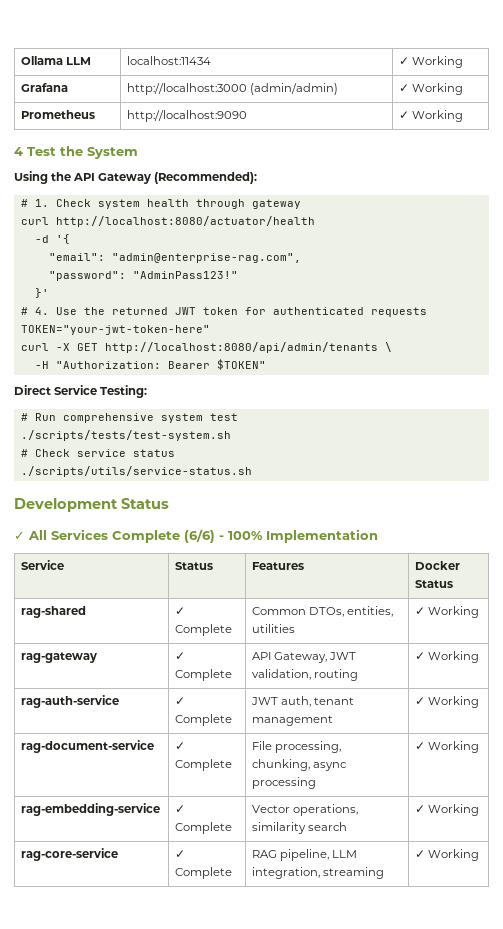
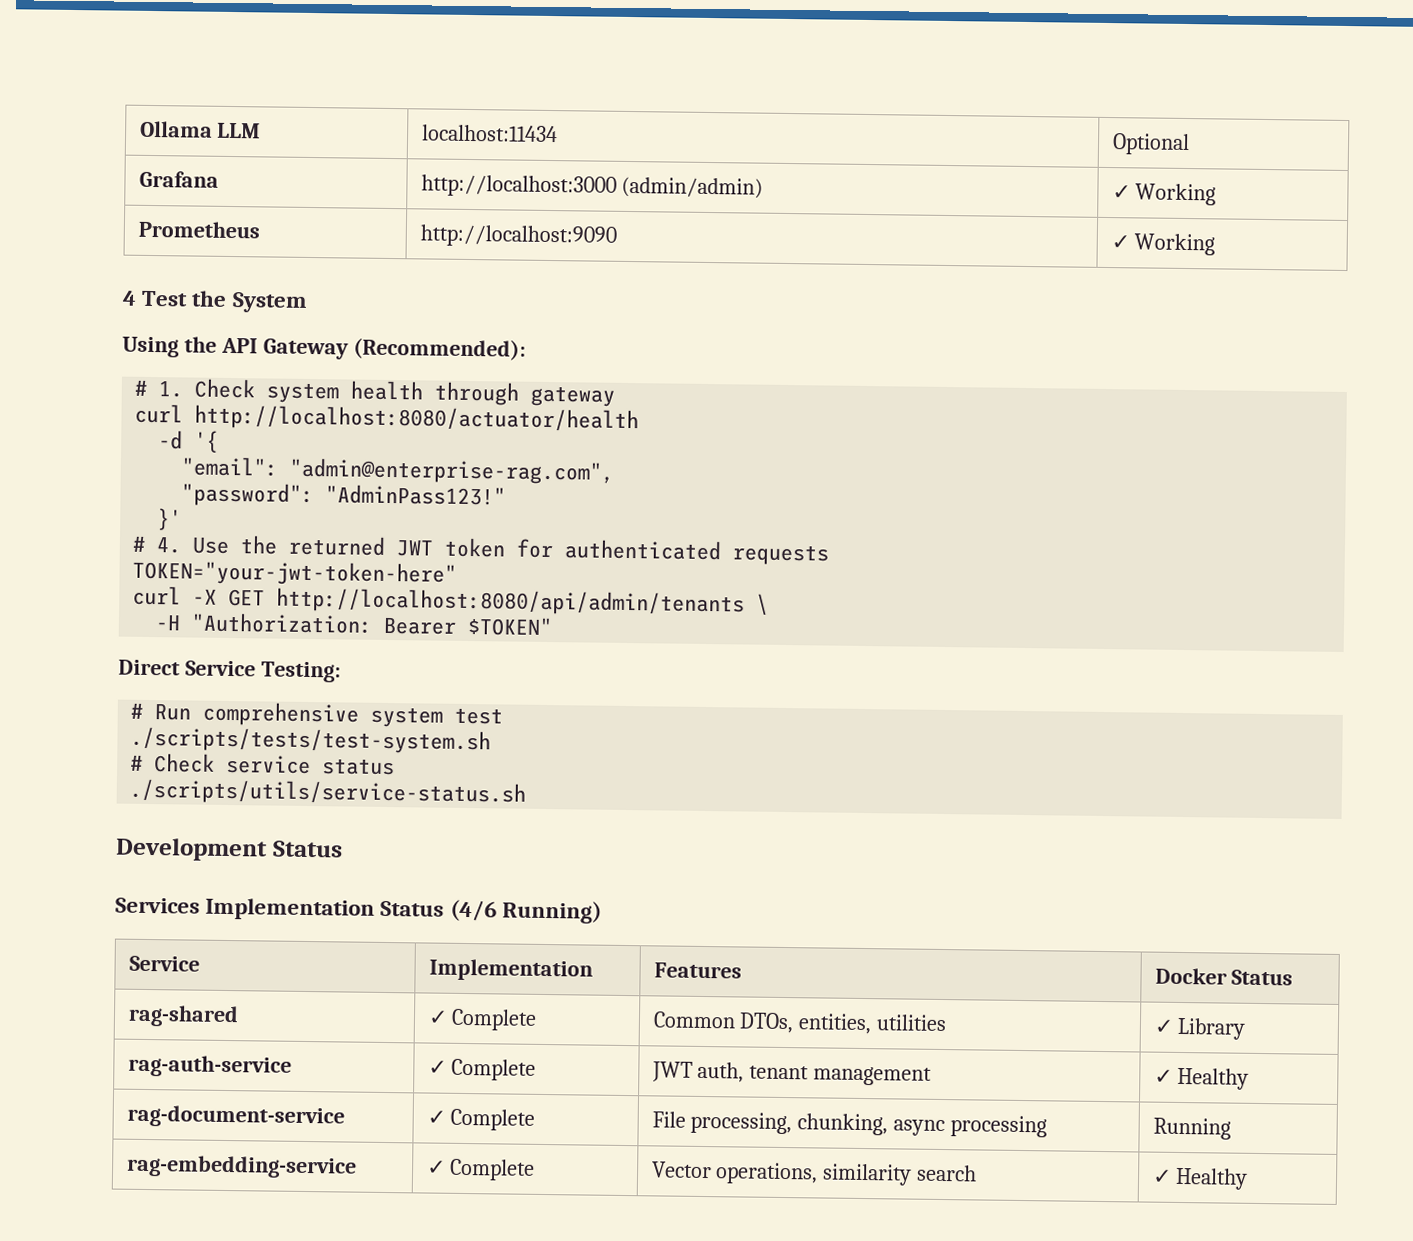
[399,56,464,68] ✓ Working -> [1111,133,1190,156] Optional
[14,529,378,543] ✓ All Services Complete (6/6) - 100% Implementation -> [115,897,602,924] Services Implementation Status (4/6 Running)
[175,562,214,570] Status -> [428,958,593,982] Implementation
[428,606,480,618] [21,652,98,663] [175,652,186,660] [175,669,233,681] [252,652,357,663] [252,669,359,681] [415,651,480,663] Working // rag-gateway | ✓ Complete | API Gateway, JWT validation, routing | ✓ Working -> [1177,1017,1247,1040] Library
[428,696,480,708] Working -> [1177,1067,1250,1090] Healthy
[415,741,480,753] ✓ Working -> [1152,1117,1231,1140] Running
[428,804,480,816] [21,848,119,861] [175,850,186,858] [175,867,233,879] [252,849,358,861] [252,867,385,879] [415,849,480,861] Working // rag-core-service | ✓ Complete | RAG pipeline, LLM integration, streaming | ✓ Working -> [1175,1167,1249,1190] Healthy

